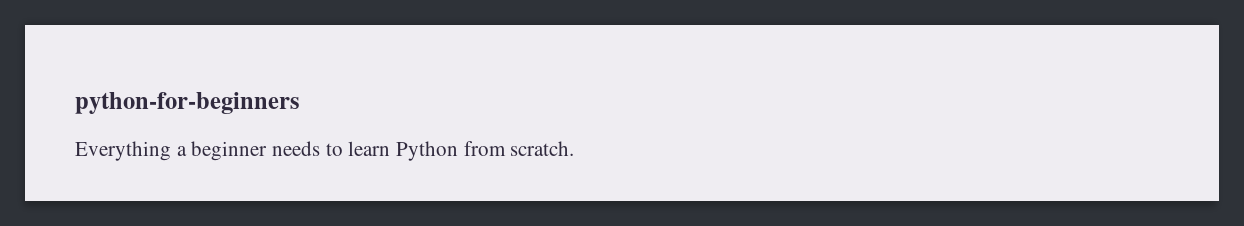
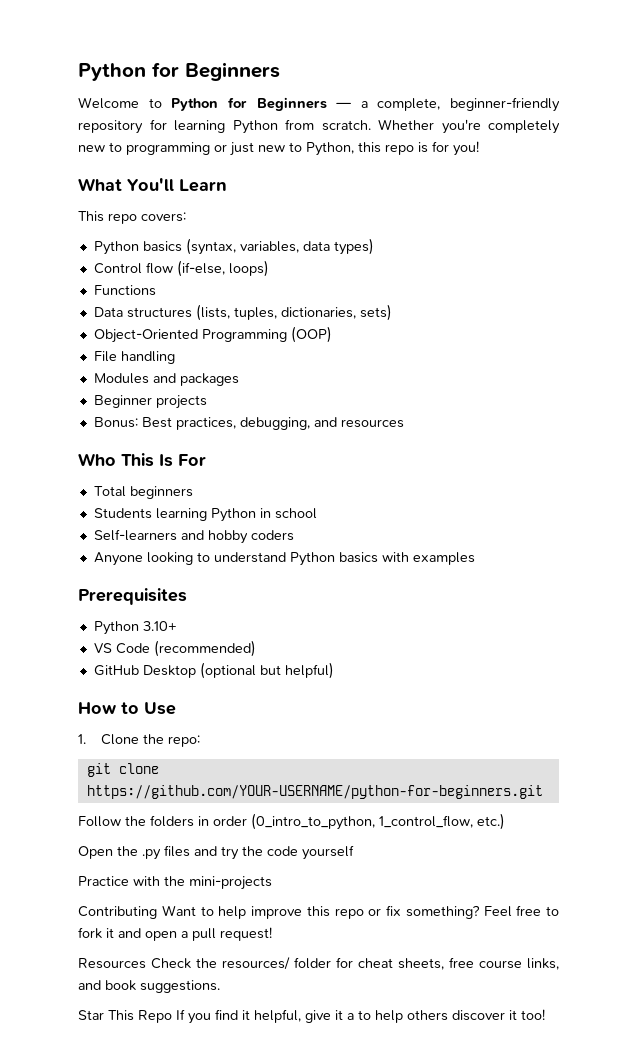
[75,92,300,114] [75,141,575,161] python-for-beginners // Everything a beginner needs to learn Python from scratch. -> [78,62,280,81] [78,97,560,112] [78,119,560,134] [78,141,479,156] [78,178,227,192] [78,211,186,224] [93,238,374,255] [93,260,269,277] [93,285,156,296] [93,304,392,321] [93,326,332,343] [93,351,175,364] [93,373,239,386] [93,395,207,409] [93,417,404,430] [78,453,206,467] [93,486,193,499] [93,508,317,522] [93,529,294,544] [93,552,475,566] [78,588,187,605] [93,621,177,635] [93,640,256,657] [93,662,334,679] [78,702,176,715] [78,734,201,747] [86,763,159,777] [86,785,543,799] [78,813,505,830] [78,845,354,860] [78,876,272,890] [78,905,559,919] [78,927,272,941] [78,957,559,970] [78,980,220,993] [78,1009,545,1024] Python for Beginners // Welcome to Python for Beginners — a complete, beginner-friendly repository for learning Python from scratch. Whether you're completely new to programming or just new to Python, this repo is for you! // What You'll Learn // This repo covers: // Python basics (syntax, variables, data types) // Control flow (if-else, loops) // Functions // Data structures (lists, tuples, dictionaries, sets) // Object-Oriented Programming (OOP) // File handling // Modules and packages // Beginner projects // Bonus: Best practices, debugging, and resources // Who This Is For // Total beginners // Students learning Python in school // Self-learners and hobby coders // Anyone looking to understand Python basics with examples // Prerequisites // Python 3.10+ // VS Code (recommended) // GitHub Desktop (optional but helpful) // How to Use // 1. Clone the repo: // git clone https://github.com/YOUR-USERNAME/python-for-beginners.git // Follow the folders in order (0_intro_to_python, 1_control_flow, etc.) // Open the .py files and try the code yourself // Practice with the mini-projects // Contributing Want to help improve this repo or fix something? Feel free to fork it and open a pull request! // Resources Check the resources/ folder for cheat sheets, free course links, and book suggestions. // Star This Repo If you find it helpful, give it a to help others discover it too!

